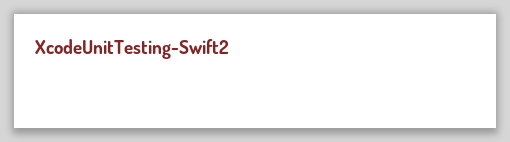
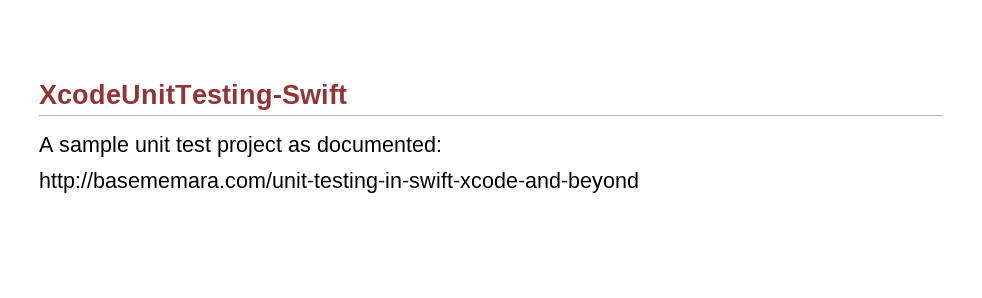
[35,39,229,59] XcodeUnitTesting-Swift2 -> [39,84,347,110] [39,136,442,157] [39,172,639,193] XcodeUnitTesting-Swift // A sample unit test project as documented: http://basememara.com/unit-testing-in-swift-xcode-and-beyond

